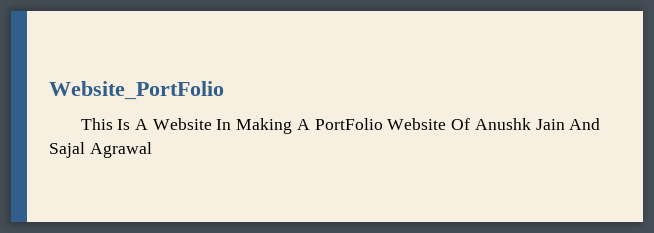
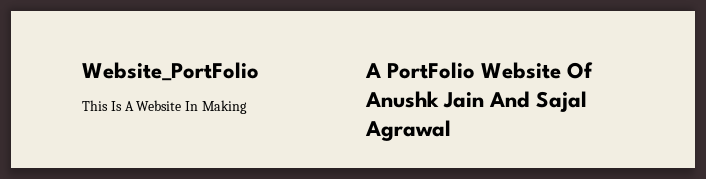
(293, 126) none -> (247, 107) //

